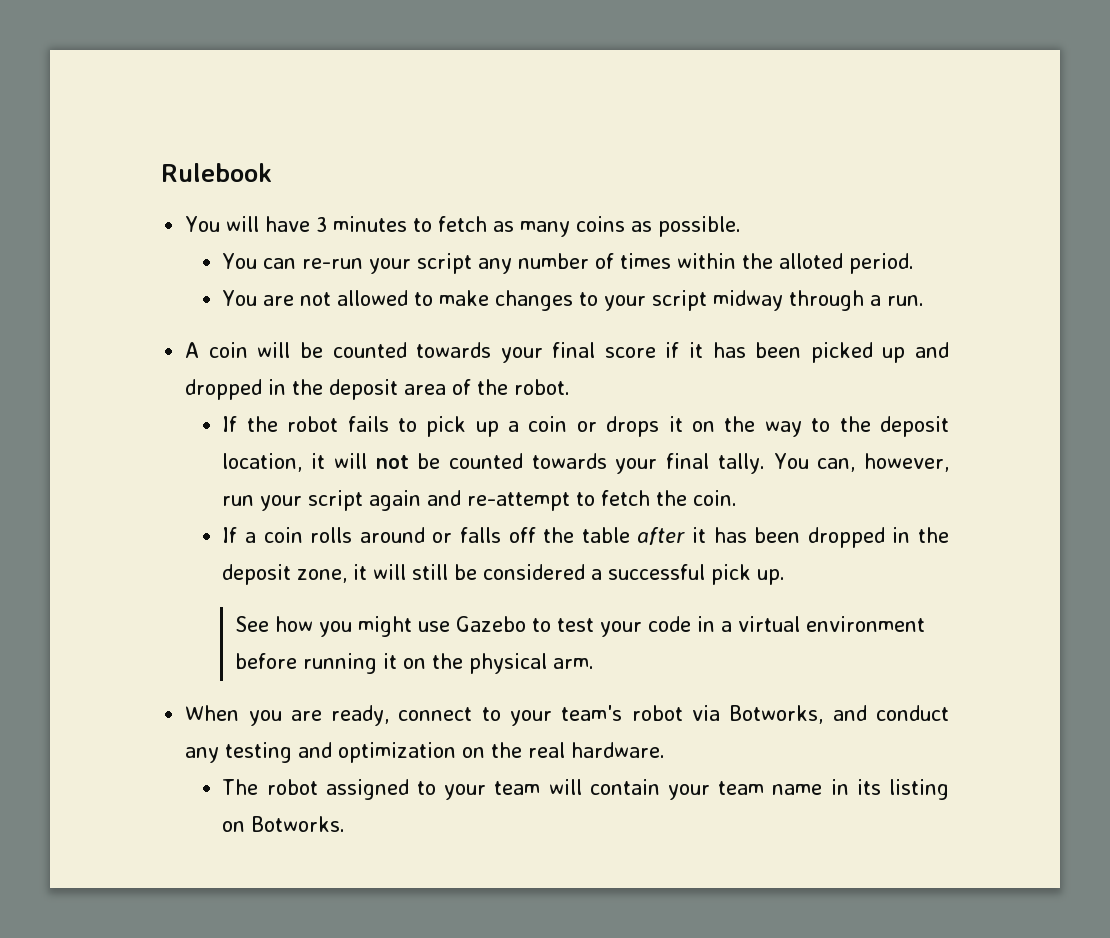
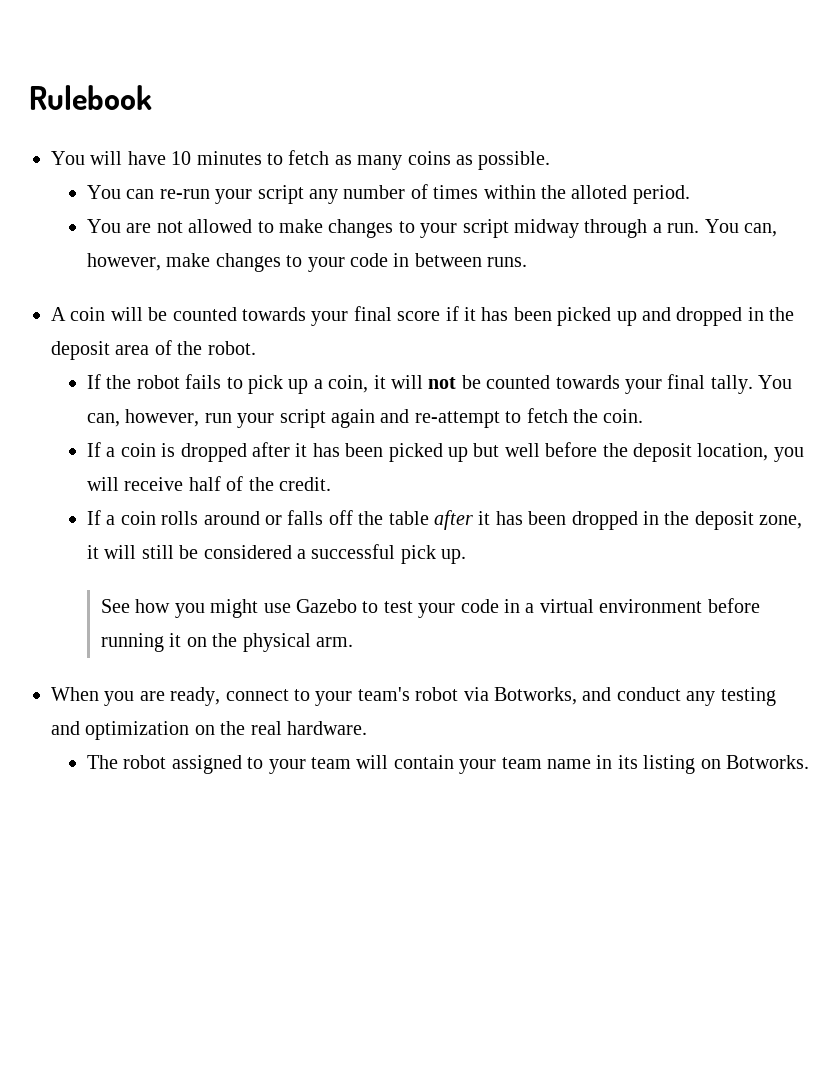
[316,217,328,232] 3 -> [171,151,192,165] 10
(925, 300) none -> [704,219,777,237] [86,253,528,272] You can, however, make changes to your code in between runs.
[528,416,949,437] [222,453,303,472] coin or drops it on the way to the deposit location, -> [328,375,369,393] coin,
(738, 498) none -> [86,442,804,462] [86,476,331,491] // If a coin is dropped after it has been picked up but well before the deposit location, you will receive half of the credit.

